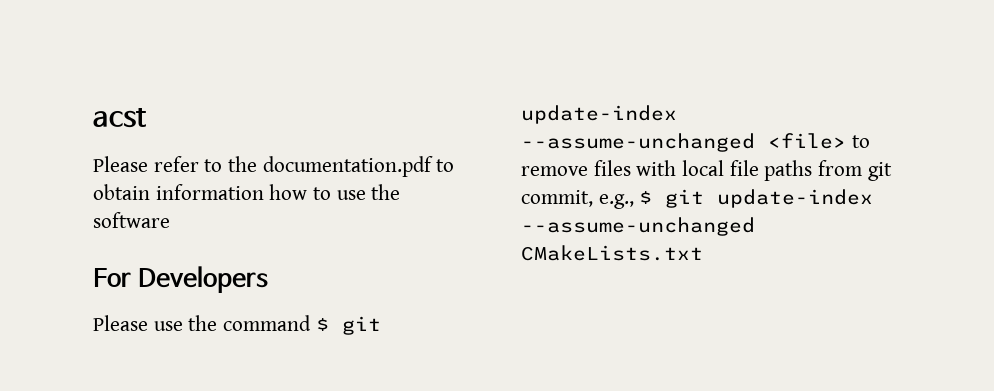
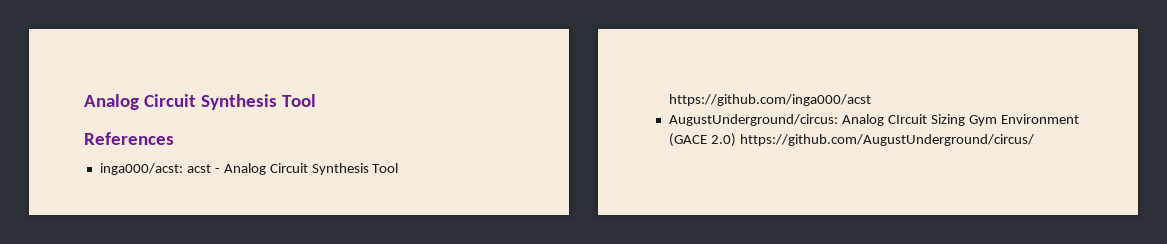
[93,108,146,128] [93,156,455,177] [93,184,401,200] [93,212,170,228] [93,266,268,293] [93,315,381,335] [521,105,677,124] [521,133,870,152] [521,160,892,181] [521,189,874,209] [521,217,755,236] [521,245,703,261] acst // Please refer to the documentation.pdf to obtain information how to use the software // For Developers // Please use the command $ git update-index --assume-unchanged <file> to remove files with local file paths from git commit, e.g., $ git update-index --assume-unchanged CMakeLists.txt -> [84,94,316,110] [84,132,174,145] [99,163,399,175] [668,94,871,106] [668,114,1079,126] [668,133,1034,147] Analog Circuit Synthesis Tool // References // inga000/acst: acst - Analog Circuit Synthesis Tool https://github.com/inga000/acst // AugustUnderground/circus: Analog CIrcuit Sizing Gym Environment (GACE 2.0) https://github.com/AugustUnderground/circus/

